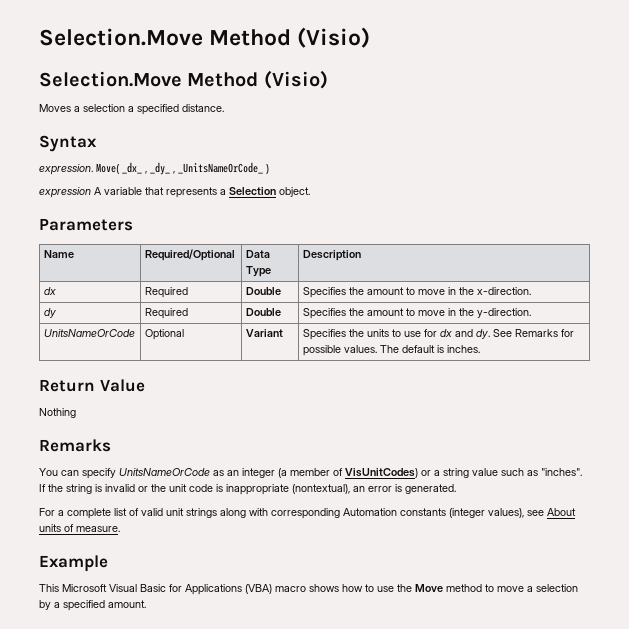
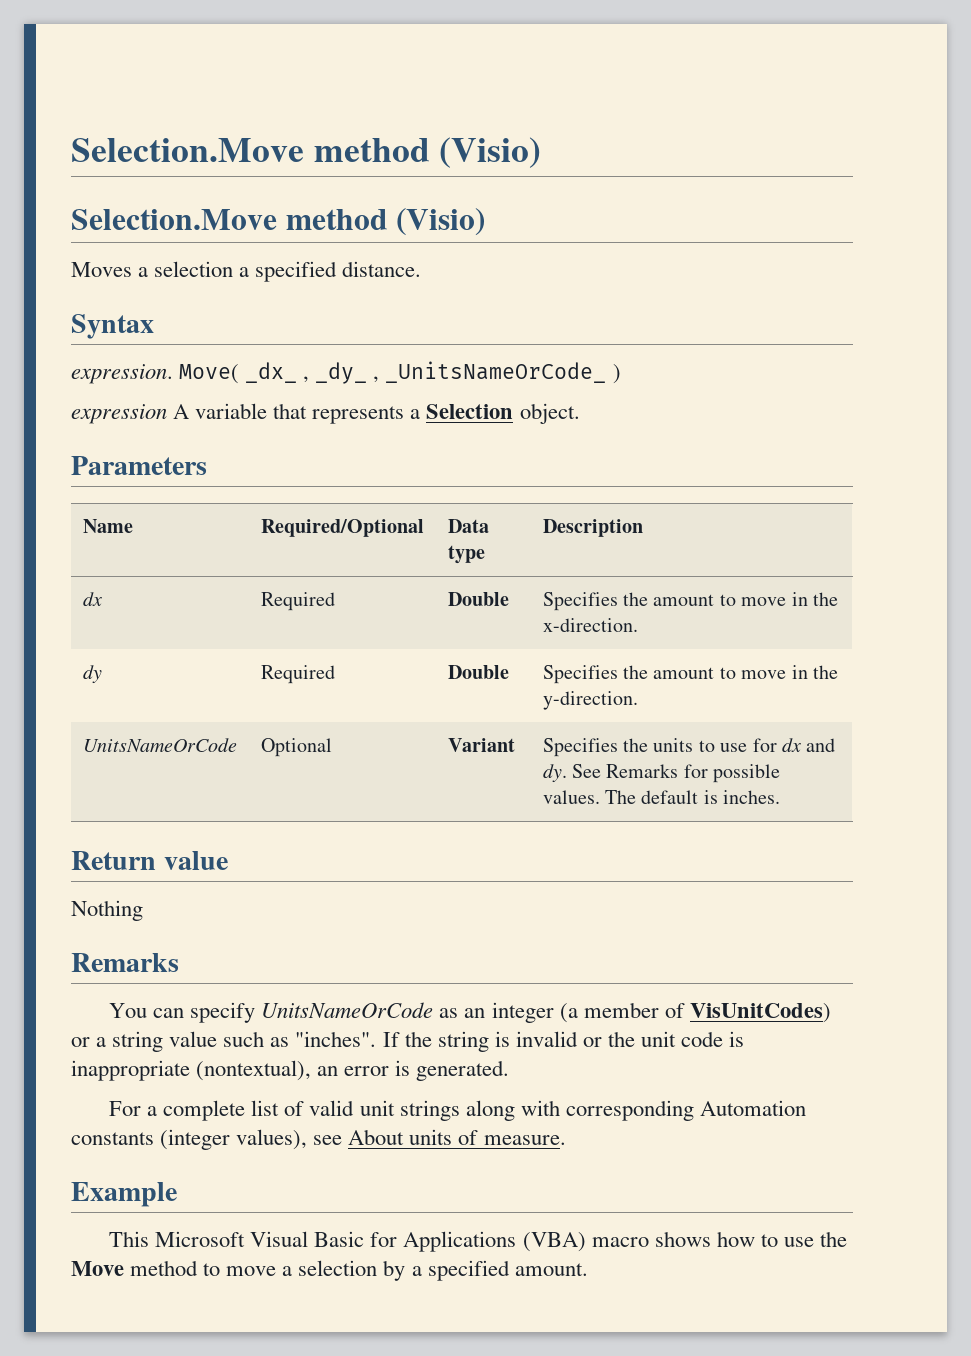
[39,28,292,46] Selection.Move Method -> [71,138,430,162] Selection.Move method
[187,72,259,87] Method -> [285,209,388,230] method
[245,266,271,277] Type -> [447,545,485,564] type
[99,379,145,392] Value -> [163,851,228,870] value

